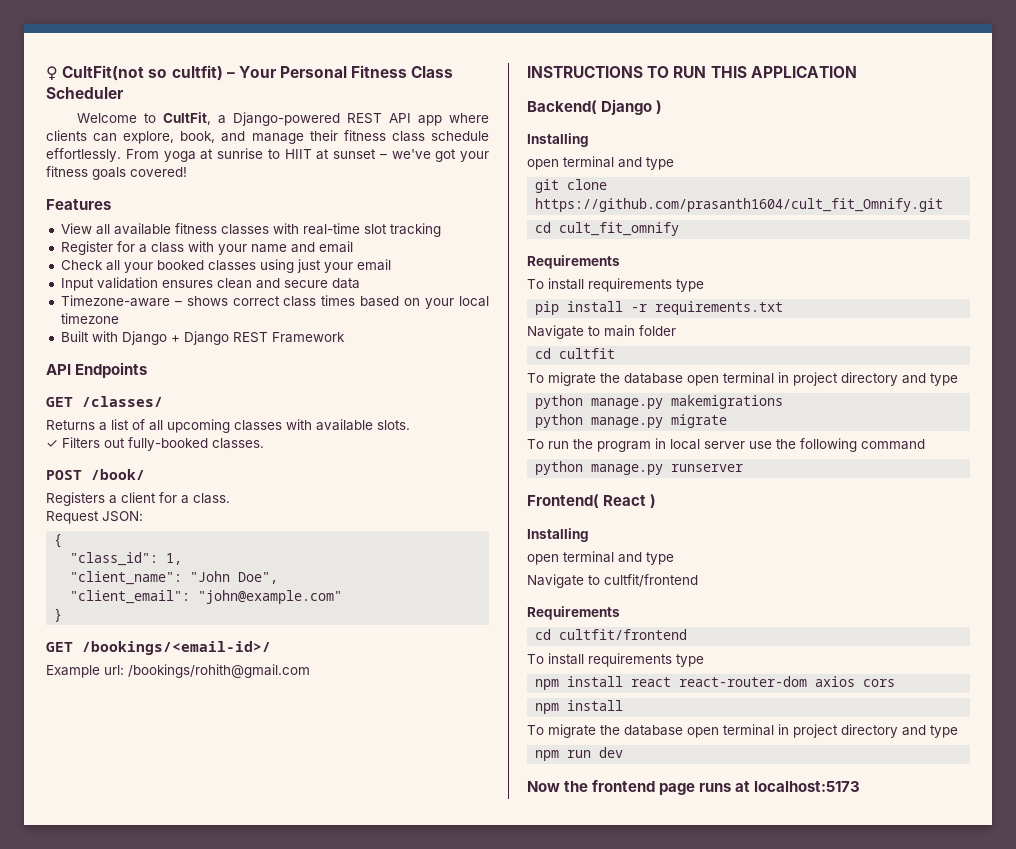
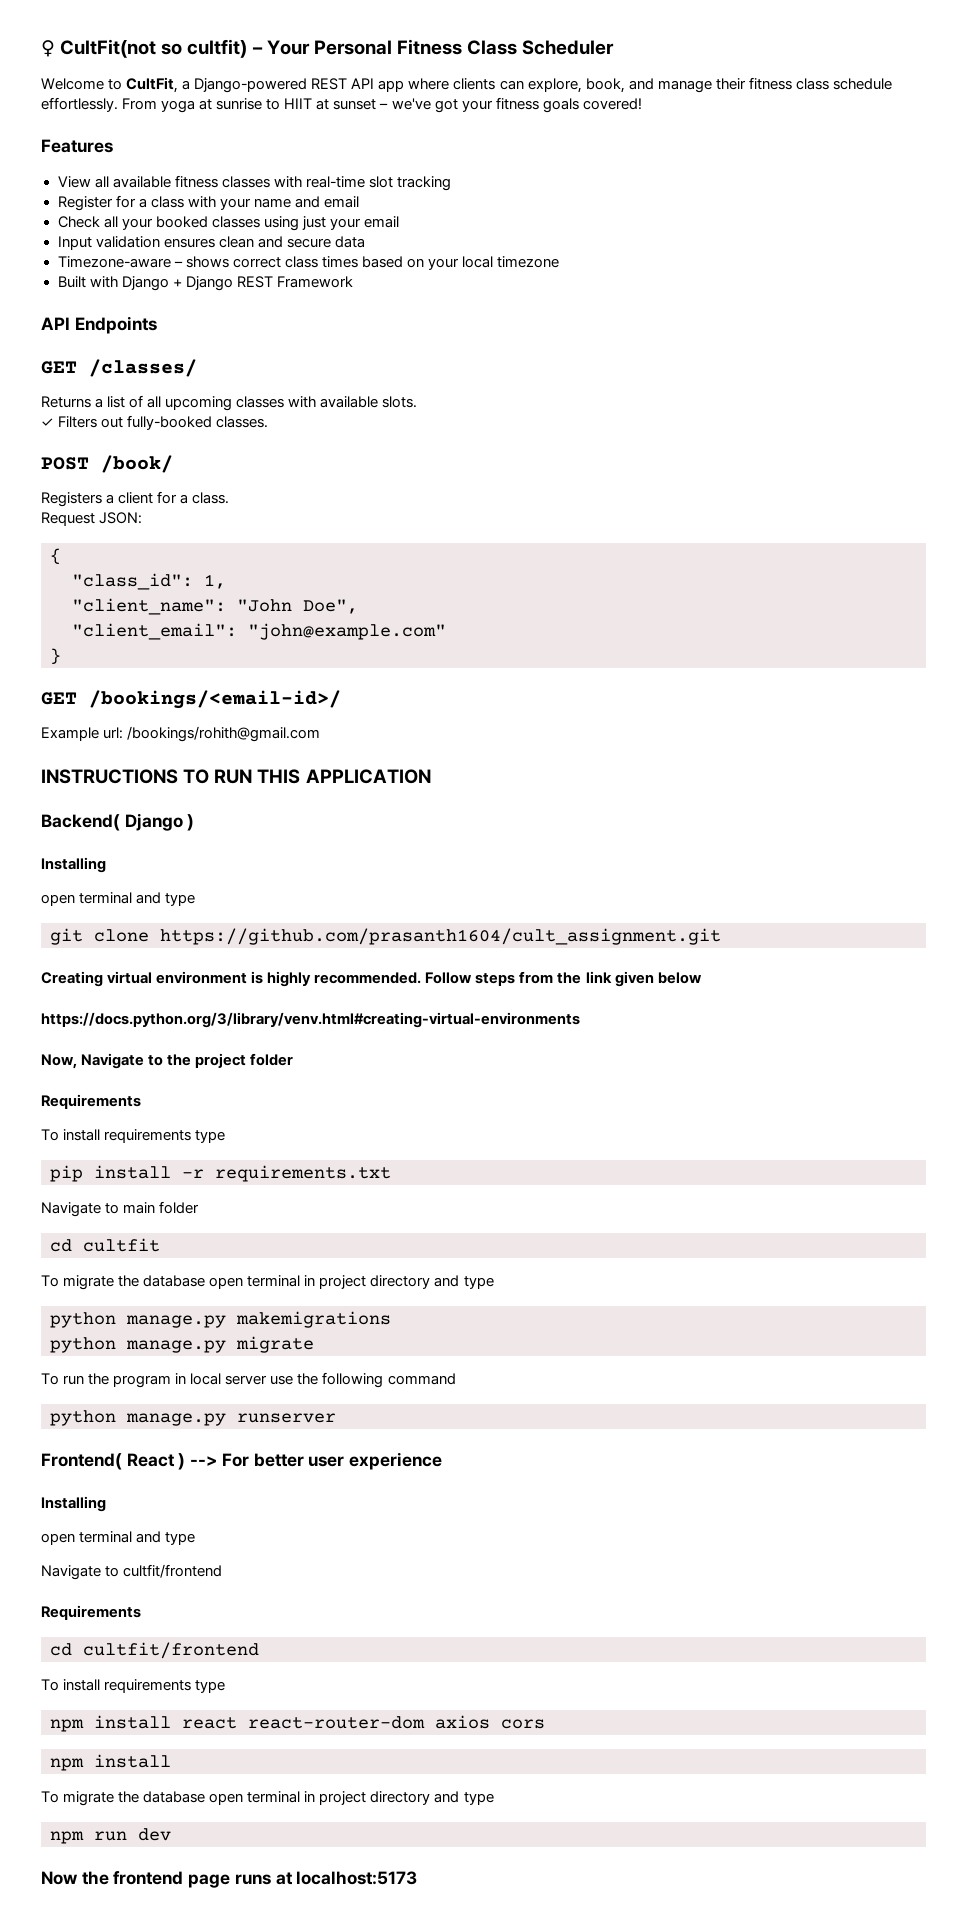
[535,198,944,212] [535,222,680,236] https://github.com/prasanth1604/cult_fit_Omnify.git // cd cult_fit_omnify -> [160,928,721,945] [41,971,702,987] [41,1012,580,1028] [41,1053,294,1069] https://github.com/prasanth1604/cult_assignment.git // Creating virtual environment is highly recommended. Follow steps from the link given below // https://docs.python.org/3/library/venv.html#creating-virtual-environments // Now, Navigate to the project folder
(657, 501) none -> [190,1452,443,1470] --> For better user experience

